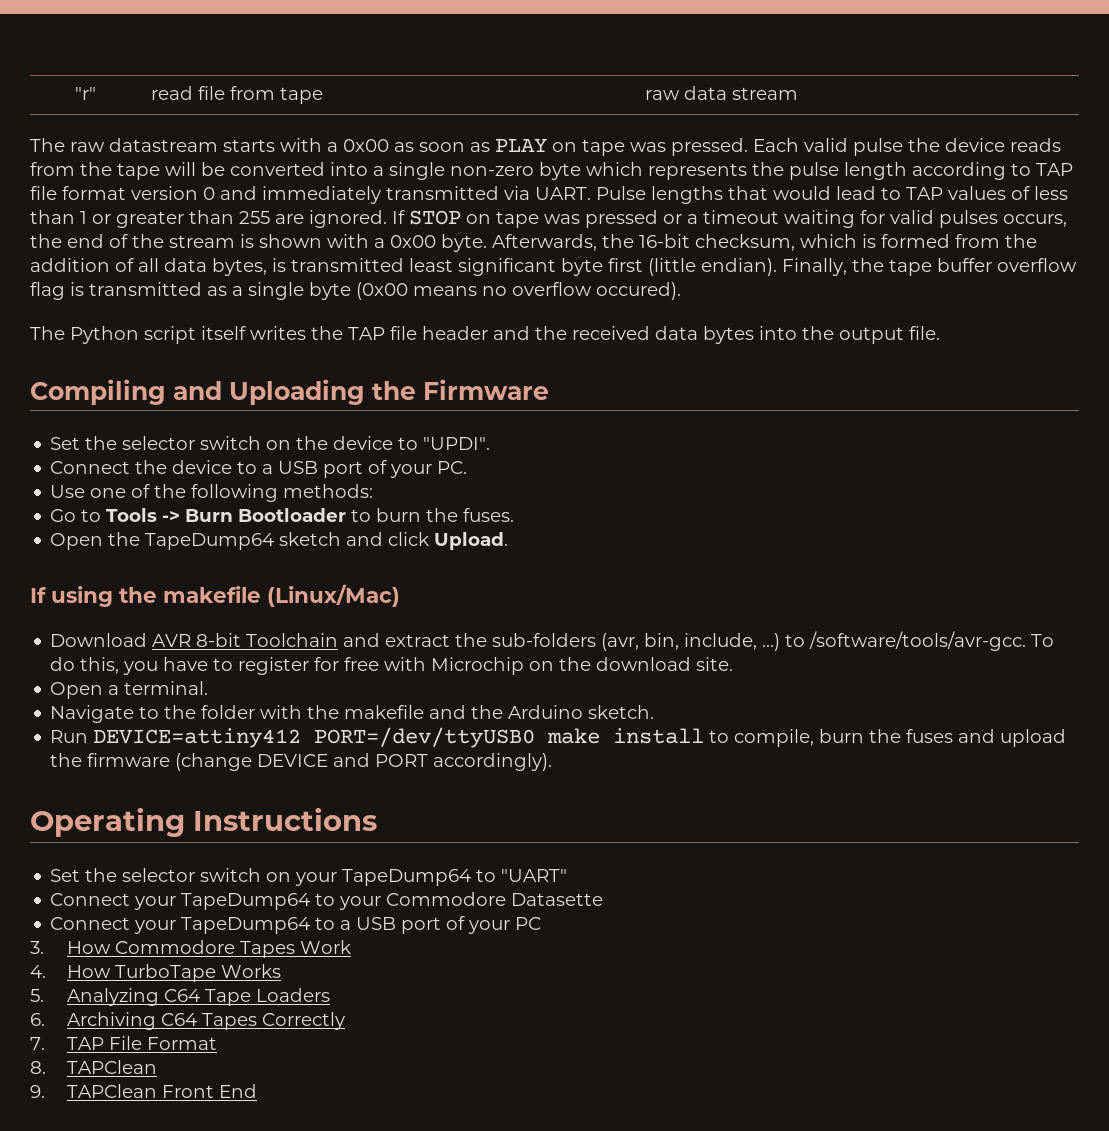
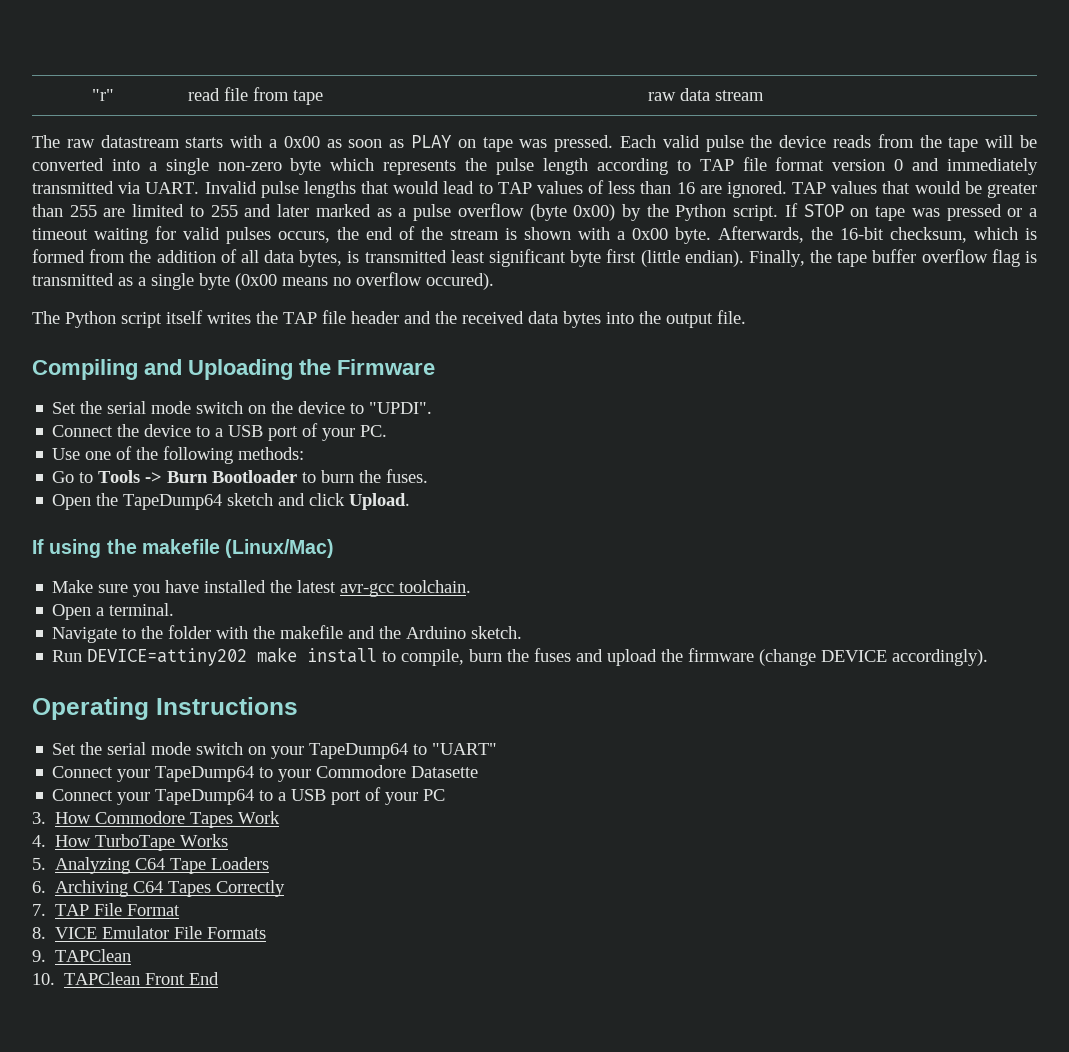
[596,186,646,200] Pulse -> [204,181,299,198] Invalid pulse
[80,210,387,228] 1 or greater than 255 are ignored. -> [676,181,1037,198] [32,203,779,221] 16 are ignored. TAP values that would be greater than 255 are limited to 255 and later marked as a pulse overflow (byte 0x00) by the Python script.
[122,436,196,450] selector -> [107,401,192,414] serial mode
[50,631,1055,651] [50,657,734,675] Download AVR 8-bit Toolchain and extract the sub-folders (avr, bin, include, ...) to /software/tools/avr-gcc. To do this, you have to register for free with Microchip on the download site. -> [52,580,472,597] Make sure you have installed the latest avr-gcc toolchain.
[93,727,536,748] DEVICE=attiny412 PORT=/dev/ttyUSB0 -> [87,648,248,666] DEVICE=attiny202
[333,753,429,767] and PORT -> (888, 656) none
[122,868,196,882] selector -> [107,742,192,755] serial mode
(46, 1067) none -> [55,926,267,939] [32,950,46,962] VICE Emulator File Formats // 9.
[30,1085,45,1098] 9. -> [32,973,55,985] 10.

